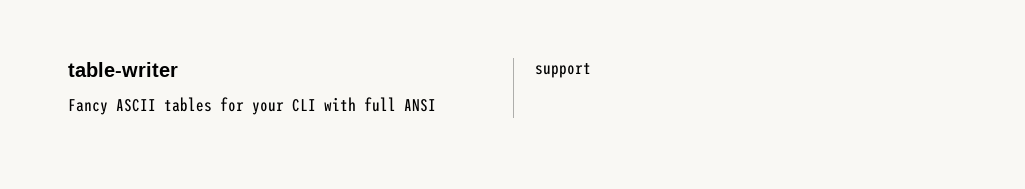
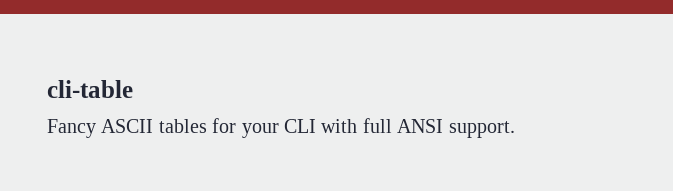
[68,62,178,77] table-writer -> [47,80,133,98] cli-table
[535,63,591,78] support -> [448,121,515,138] support.

